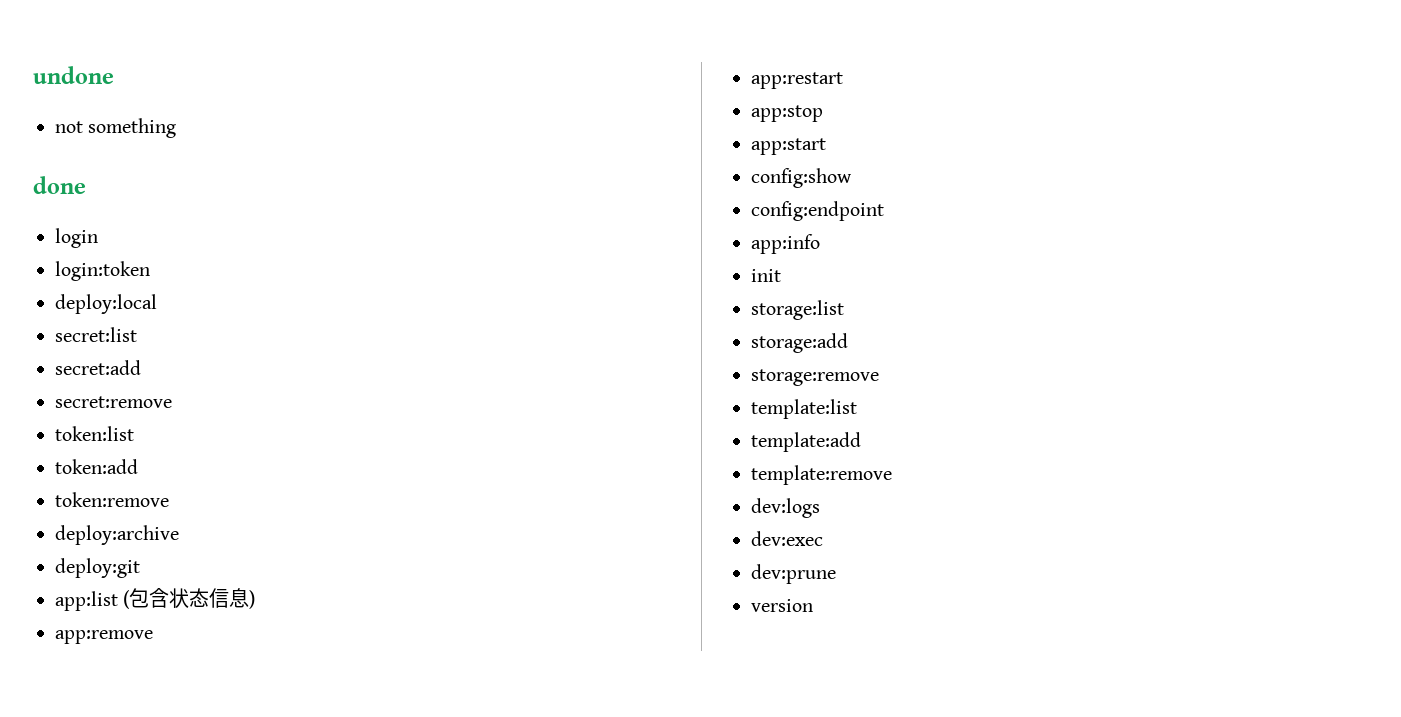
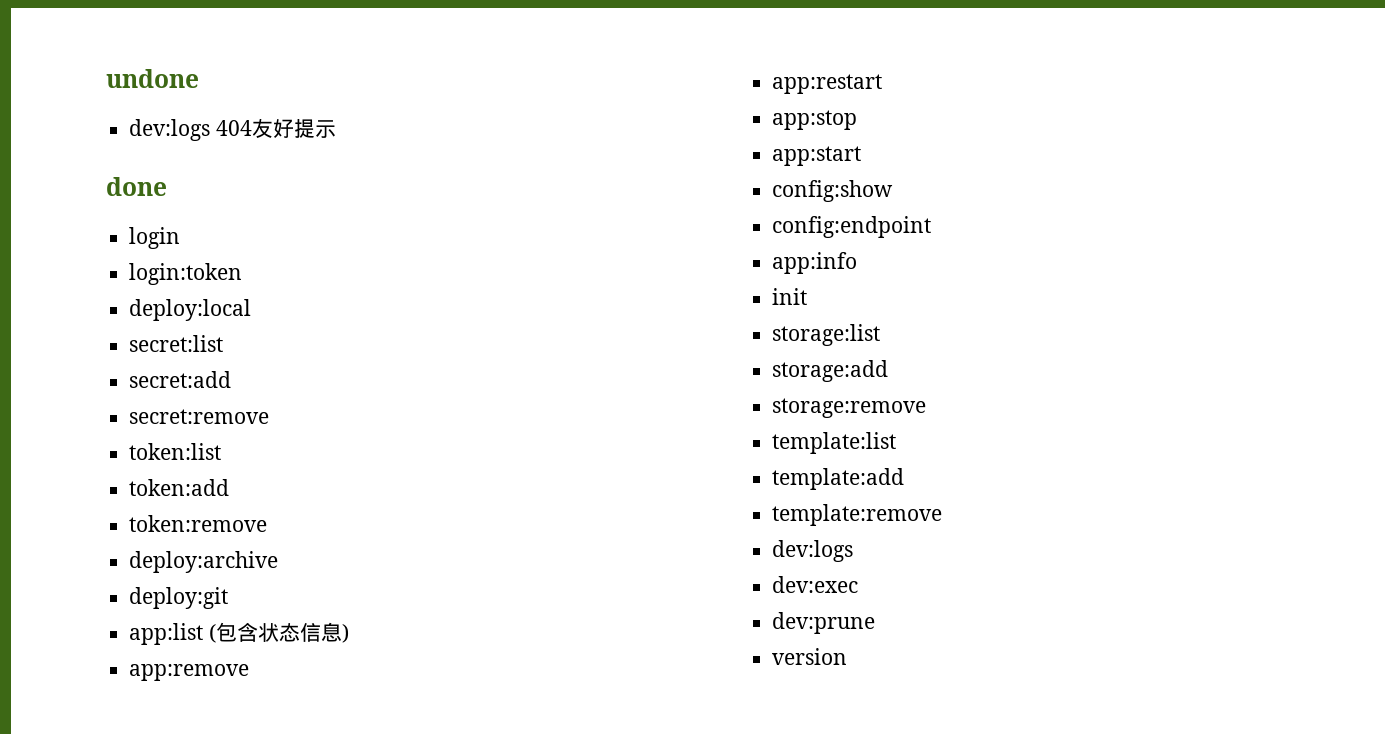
[55,118,177,138] not something -> [129,118,336,141] dev:logs 404友好提示

